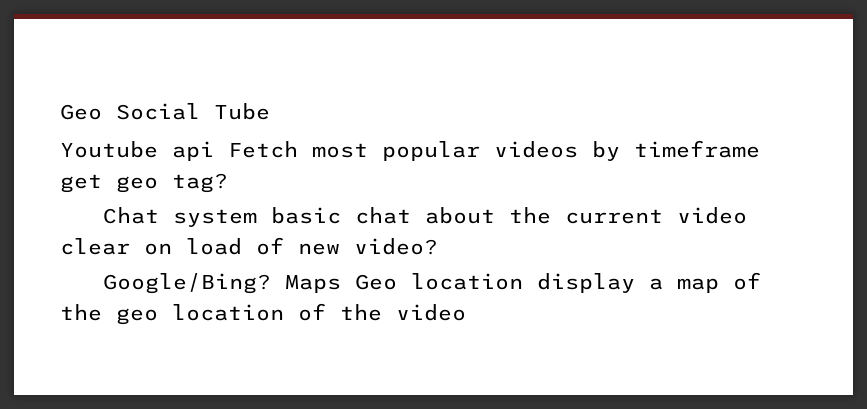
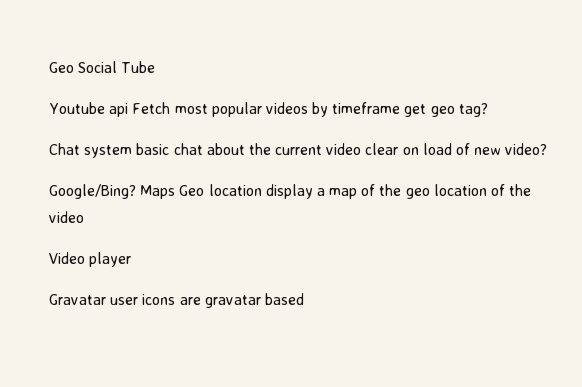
(466, 312) none -> [49,252,132,267] [49,293,304,308] // Video player // Gravatar user icons are gravatar based

